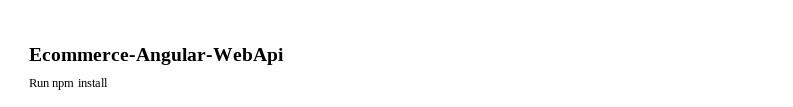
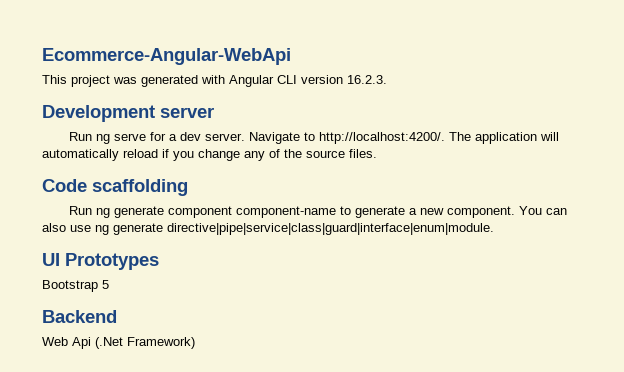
[29,78,108,90] Run npm install -> [42,75,387,87] [42,105,214,122] [68,132,559,144] [42,149,377,161] [42,179,188,196] [68,206,567,218] [42,223,494,235] [42,253,159,270] [42,280,109,292] [42,310,117,323] [42,337,195,349] This project was generated with Angular CLI version 16.2.3. // Development server // Run ng serve for a dev server. Navigate to http://localhost:4200/. The application will automatically reload if you change any of the source files. // Code scaffolding // Run ng generate component component-name to generate a new component. You can also use ng generate directive|pipe|service|class|guard|interface|enum|module. // UI Prototypes // Bootstrap 5 // Backend // Web Api (.Net Framework)

